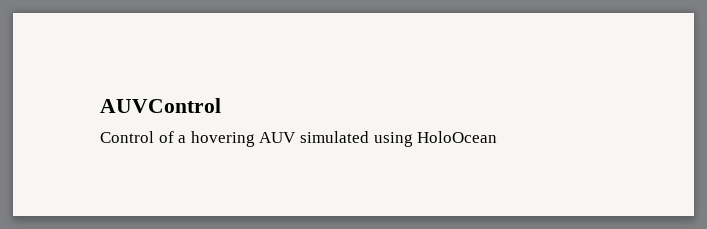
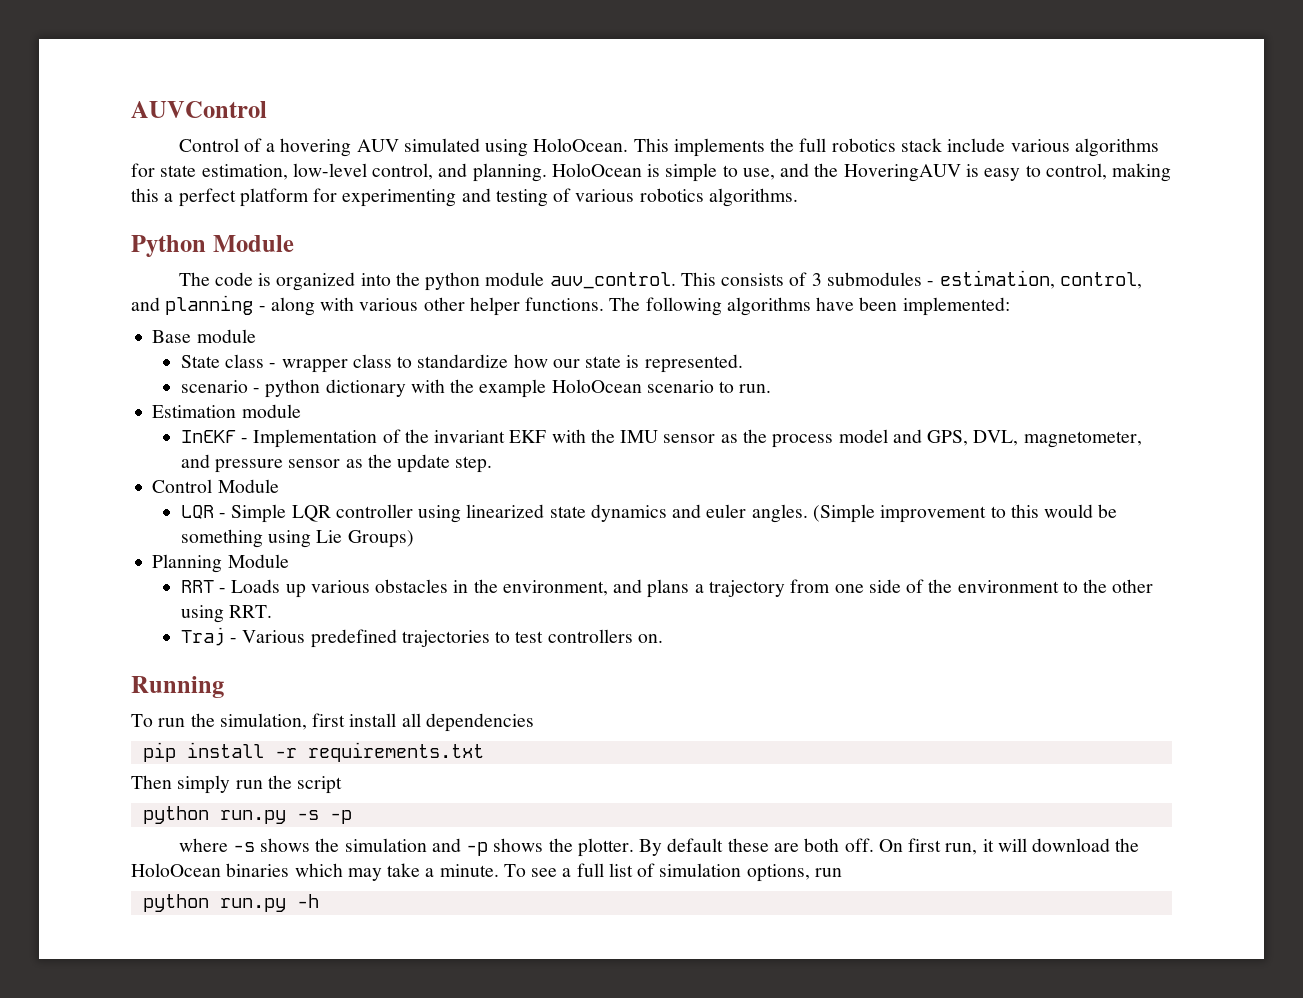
[417,131,498,143] HoloOcean -> [533,138,1159,157] [131,163,1172,182] [131,188,798,207] [131,235,294,257] [178,270,1142,291] [131,295,1010,316] [152,329,256,343] [180,354,743,373] [180,379,772,398] [152,404,301,418] [180,429,1142,448] [180,454,493,473] [152,479,279,493] [180,504,1118,523] [180,529,414,548] [152,554,289,573] [180,579,1154,598] [180,605,273,623] [180,627,663,648] [131,676,224,698] [131,713,534,732] [142,742,484,762] [131,775,343,794] [142,806,352,824] [178,838,1140,857] [131,863,842,882] [142,894,319,912] HoloOcean. This implements the full robotics stack include various algorithms for state estimation, low-level control, and planning. HoloOcean is simple to use, and the HoveringAUV is easy to control, making this a perfect platform for experimenting and testing of various robotics algorithms. // Python Module // The code is organized into the python module auv_control. This consists of 3 submodules - estimation, control, and planning - along with various other helper functions. The following algorithms have been implemented: // Base module // State class - wrapper class to standardize how our state is represented. // scenario - python dictionary with the example HoloOcean scenario to run. // Estimation module // InEKF - Implementation of the invariant EKF with the IMU sensor as the process model and GPS, DVL, magnetometer, and pressure sensor as the update step. // Control Module // LQR - Simple LQR controller using linearized state dynamics and euler angles. (Simple improvement to this would be something using Lie Groups) // Planning Module // RRT - Loads up various obstacles in the environment, and plans a trajectory from one side of the environment to the other using RRT. // Traj - Various predefined trajectories to test controllers on. // Running // To run the simulation, first install all dependencies // pip install -r requirements.txt // Then simply run the script // python run.py -s -p // where -s shows the simulation and -p shows the plotter. By default these are both off. On first run, it will download the HoloOcean binaries which may take a minute. To see a full list of simulation options, run // python run.py -h

